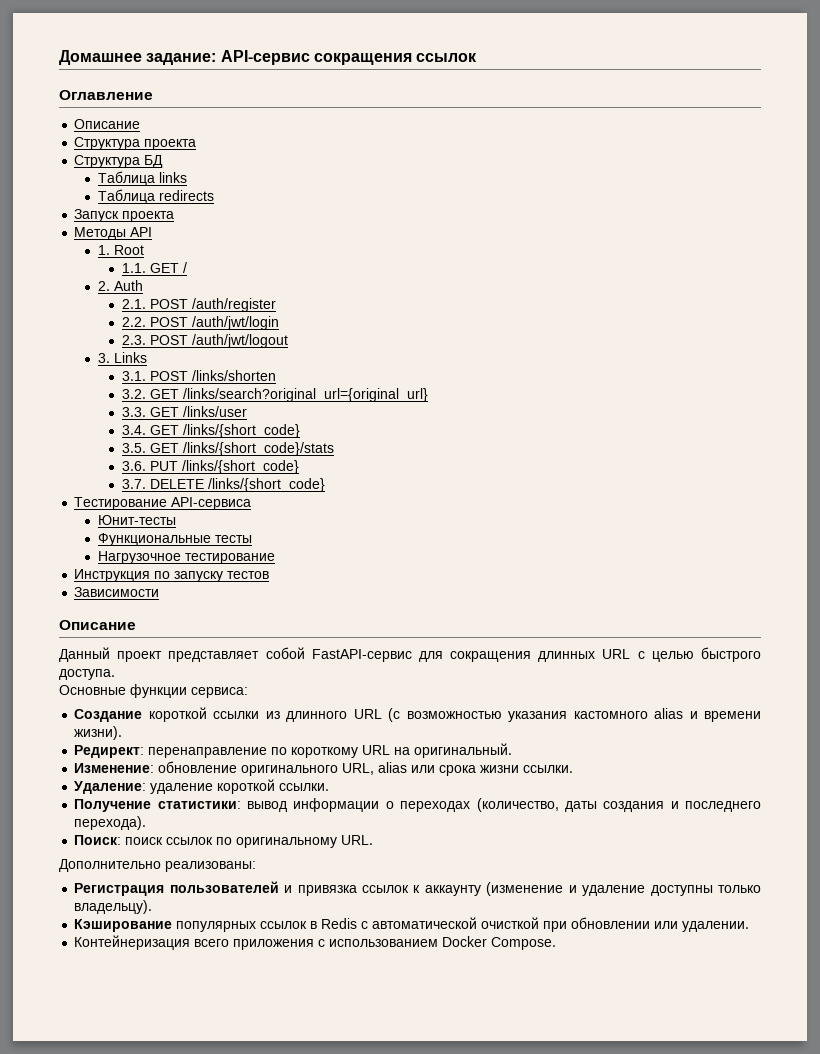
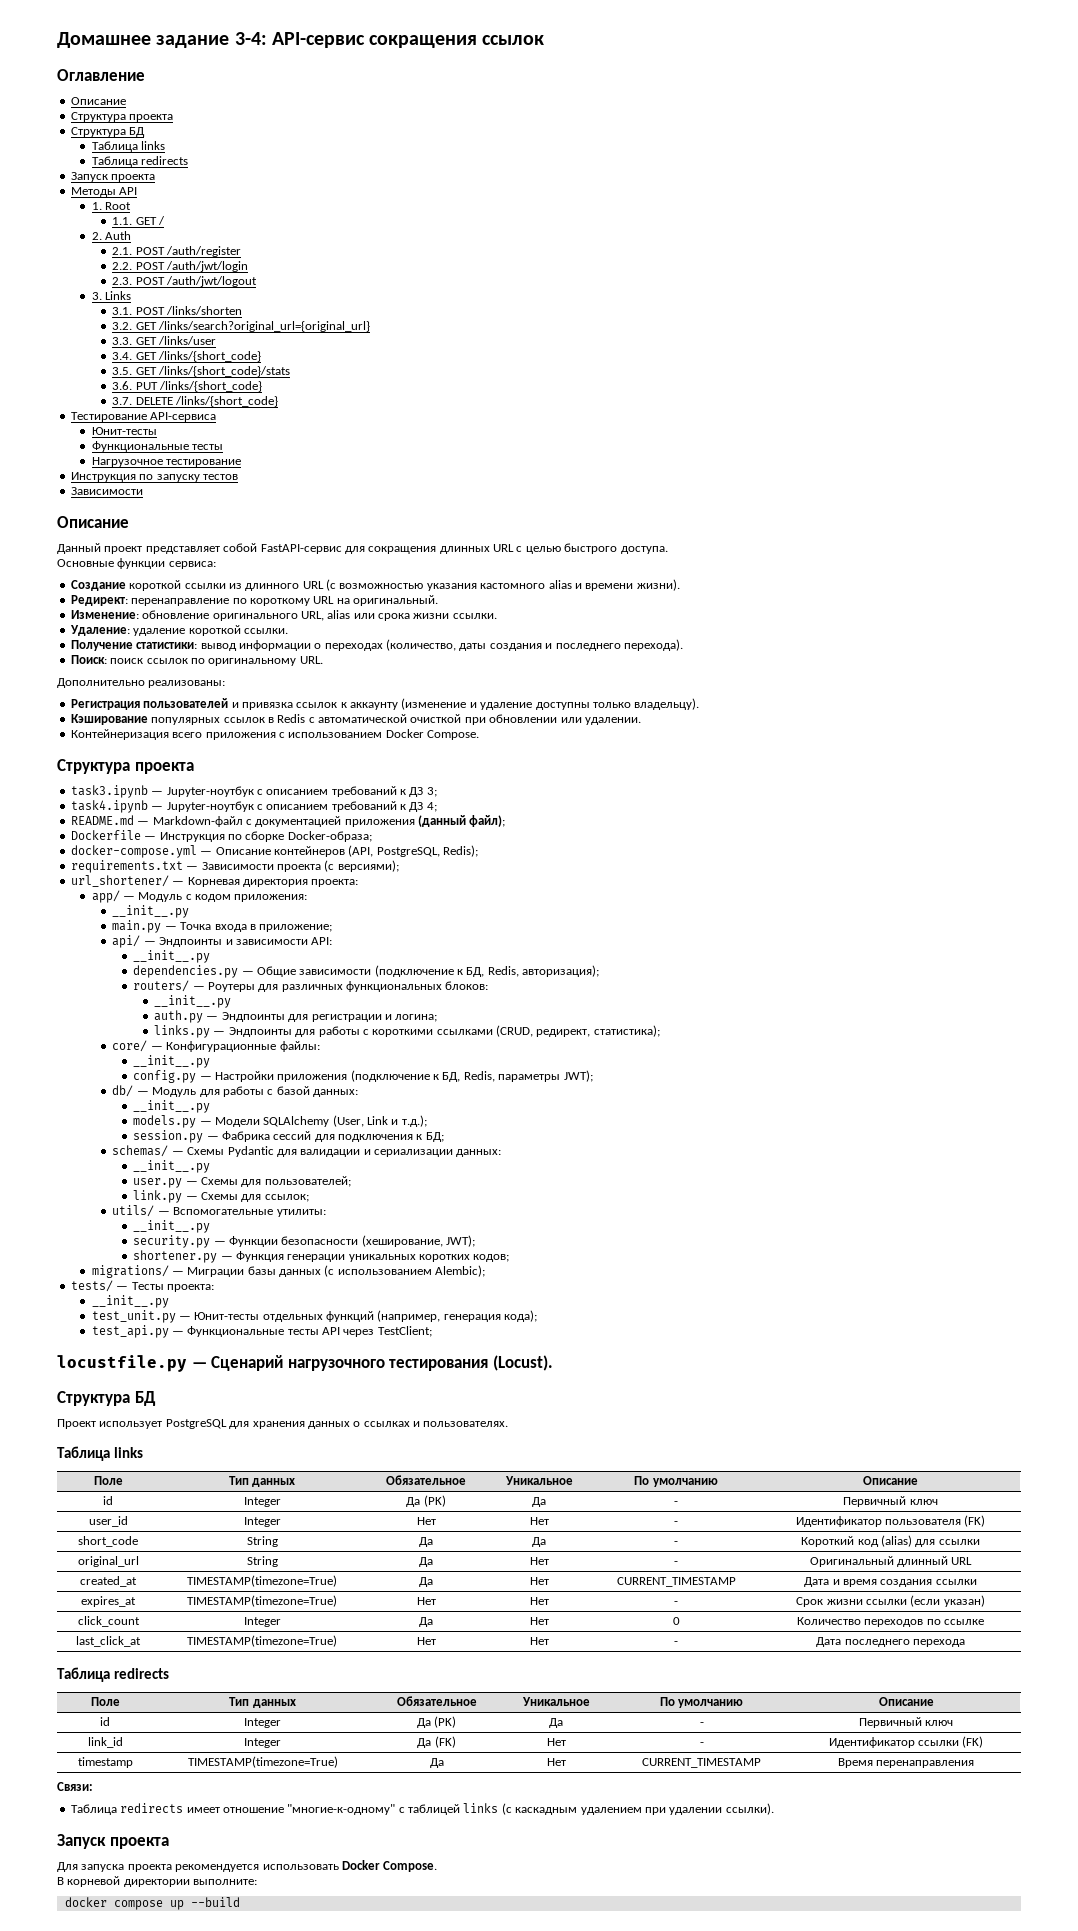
[146,53,217,65] задание: -> [156,32,267,48] задание 3-4:
(557, 943) none -> [57,759,194,774] [70,785,437,798] [70,800,437,813] [70,815,506,827] [70,830,372,842] [70,845,478,858] [70,860,399,873] [70,875,359,887] [91,890,308,903] [112,905,190,918] [112,920,333,933] [112,935,333,948] [133,950,211,963] [133,965,600,978] [133,980,489,992] [153,995,231,1008] [153,1010,438,1023] [153,1025,660,1038] [112,1040,320,1052] [133,1055,211,1068] [133,1070,593,1083] [112,1085,358,1097] [133,1100,211,1113] [133,1115,427,1128] [133,1130,444,1143] [112,1145,502,1157] [133,1160,211,1173] [133,1176,351,1188] [133,1190,309,1203] [112,1205,326,1217] [133,1220,211,1233] [133,1235,476,1248] [133,1250,510,1263] [91,1265,486,1278] [70,1280,214,1292] [91,1295,169,1308] [91,1310,538,1323] [91,1325,432,1338] [57,1355,553,1372] [57,1391,156,1406] [57,1419,509,1429] [57,1446,143,1461] [93,1476,123,1485] [228,1476,296,1487] [386,1475,466,1485] [504,1476,573,1485] [634,1476,718,1487] [863,1476,918,1485] [103,1496,113,1505] [243,1497,281,1507] [406,1495,446,1507] [532,1497,546,1507] [674,1501,678,1505] [843,1496,938,1507] [88,1516,128,1527] [243,1517,281,1527] [416,1517,436,1525] [529,1517,549,1525] [674,1521,678,1525] [795,1515,986,1527] [78,1536,138,1547] [246,1536,278,1547] [419,1537,433,1547] [532,1537,546,1547] [674,1541,678,1545] [801,1535,980,1547] [77,1556,139,1567] [246,1556,278,1567] [419,1557,433,1567] [529,1557,549,1565] [674,1561,678,1565] [809,1556,973,1567] [80,1576,137,1587] [187,1575,337,1587] [419,1577,433,1587] [529,1577,549,1585] [616,1577,736,1587] [804,1577,977,1587] [81,1596,136,1607] [187,1595,337,1607] [416,1597,436,1605] [529,1597,549,1605] [674,1601,678,1605] [796,1595,985,1607] [77,1616,140,1627] [243,1617,281,1627] [419,1617,433,1627] [529,1617,549,1625] [672,1617,680,1625] [796,1617,985,1627] [76,1636,141,1647] [187,1635,337,1647] [416,1637,436,1645] [529,1637,549,1645] [674,1641,678,1645] [816,1637,965,1647] [57,1667,169,1682] [90,1697,120,1706] [229,1697,296,1708] [396,1696,477,1706] [521,1697,590,1706] [659,1697,744,1708] [878,1697,934,1706] [100,1717,110,1726] [244,1718,281,1728] [416,1716,457,1728] [549,1718,563,1728] [699,1722,704,1726] [858,1717,954,1728] [87,1737,123,1748] [244,1738,281,1748] [417,1736,456,1748] [546,1738,566,1746] [699,1742,704,1746] [828,1736,984,1748] [77,1757,133,1768] [187,1756,338,1768] [429,1758,444,1768] [546,1758,566,1766] [642,1758,761,1768] [837,1758,975,1768] [57,1782,93,1791] [70,1803,774,1815] [57,1834,169,1849] [57,1860,438,1872] [57,1876,258,1887] [64,1897,240,1910] // Структура проекта // task3.ipynb — Jupyter-ноутбук с описанием требований к ДЗ 3; // task4.ipynb — Jupyter-ноутбук с описанием требований к ДЗ 4; // README.md — Markdown-файл с документацией приложения (данный файл); // Dockerfile — Инструкция по сборке Docker-образа; // docker-compose.yml — Описание контейнеров (API, PostgreSQL, Redis); // requirements.txt — Зависимости проекта (с версиями); // url_shortener/ — Корневая директория проекта: // app/ — Модуль с кодом приложения: // __init__.py // main.py — Точка входа в приложение; // api/ — Эндпоинты и зависимости API: // __init__.py // dependencies.py — Общие зависимости (подключение к БД, Redis, авторизация); // routers/ — Роутеры для различных функциональных блоков: // __init__.py // auth.py — Эндпоинты для регистрации и логина; // links.py — Эндпоинты для работы с короткими ссылками (CRUD, редирект, статистика); // core/ — Конфигурационные файлы: // __init__.py // config.py — Настройки приложения (подключение к БД, Redis, параметры JWT); // db/ — Модуль для работы с базой данных: // __init__.py // models.py — Модели SQLAlchemy (User, Link и т.д.); // session.py — Фабрика сессий для подключения к БД; // schemas/ — Схемы Pydantic для валидации и сериализации данных: // __init__.py // user.py — Схемы для пользователей; // link.py — Схемы для ссылок; // utils/ — Вспомогательные утилиты: // __init__.py // security.py — Функции безопасности (хеширование, JWT); // shortener.py — Функция генерации уникальных коротких кодов; // migrations/ — Миграции базы данных (с использованием Alembic); // tests/ — Тесты проекта: // __init__.py // test_unit.py — Юнит-тесты отдельных функций (например, генерация кода); // test_api.py — Функциональные тесты API через TestClient; // locustfile.py — Сценарий нагрузочного тестирования (Locust). // Структура БД // Проект использует PostgreSQL для хранения данных о ссылках и пользователях. // Таблица links // Поле | Тип данных | Обязательное | Уникальное | По умолчанию | Описание // id | Integer | Да (PK) | Да | - | Первичный ключ // user_id | Integer | Нет | Нет | - | Идентификатор пользователя (FK) // short_code | String | Да | Да | - | Короткий код (alias) для ссылки // original_url | String | Да | Нет | - | Оригинальный длинный URL // created_at | TIMESTAMP(timezone=True) | Да | Нет | CURRENT_TIMESTAMP | Дата и время создания ссылки // expires_at | TIMESTAMP(timezone=True) | Нет | Нет | - | Срок жизни ссылки (если указан) // click_count | Integer | Да | Нет | 0 | Количество переходов по ссылке // last_click_at | TIMESTAMP(timezone=True) | Нет | Нет | - | Дата последнего перехода // Таблица redirects // Поле | Тип данных | Обязательное | Уникальное | По умолчанию | Описание // id | Integer | Да (PK) | Да | - | Первичный ключ // link_id | Integer | Да (FK) | Нет | - | Идентификатор ссылки (FK) // timestamp | TIMESTAMP(timezone=True) | Да | Нет | CURRENT_TIMESTAMP | Время перенаправления // Связи: // Таблица redirects имеет отношение "многие-к-одному" с таблицей links (с каскадным удалением при удалении ссылки). // Запуск проекта // Для запуска проекта рекомендуется использовать Docker Compose. // В корневой директории выполните: // docker compose up --build

